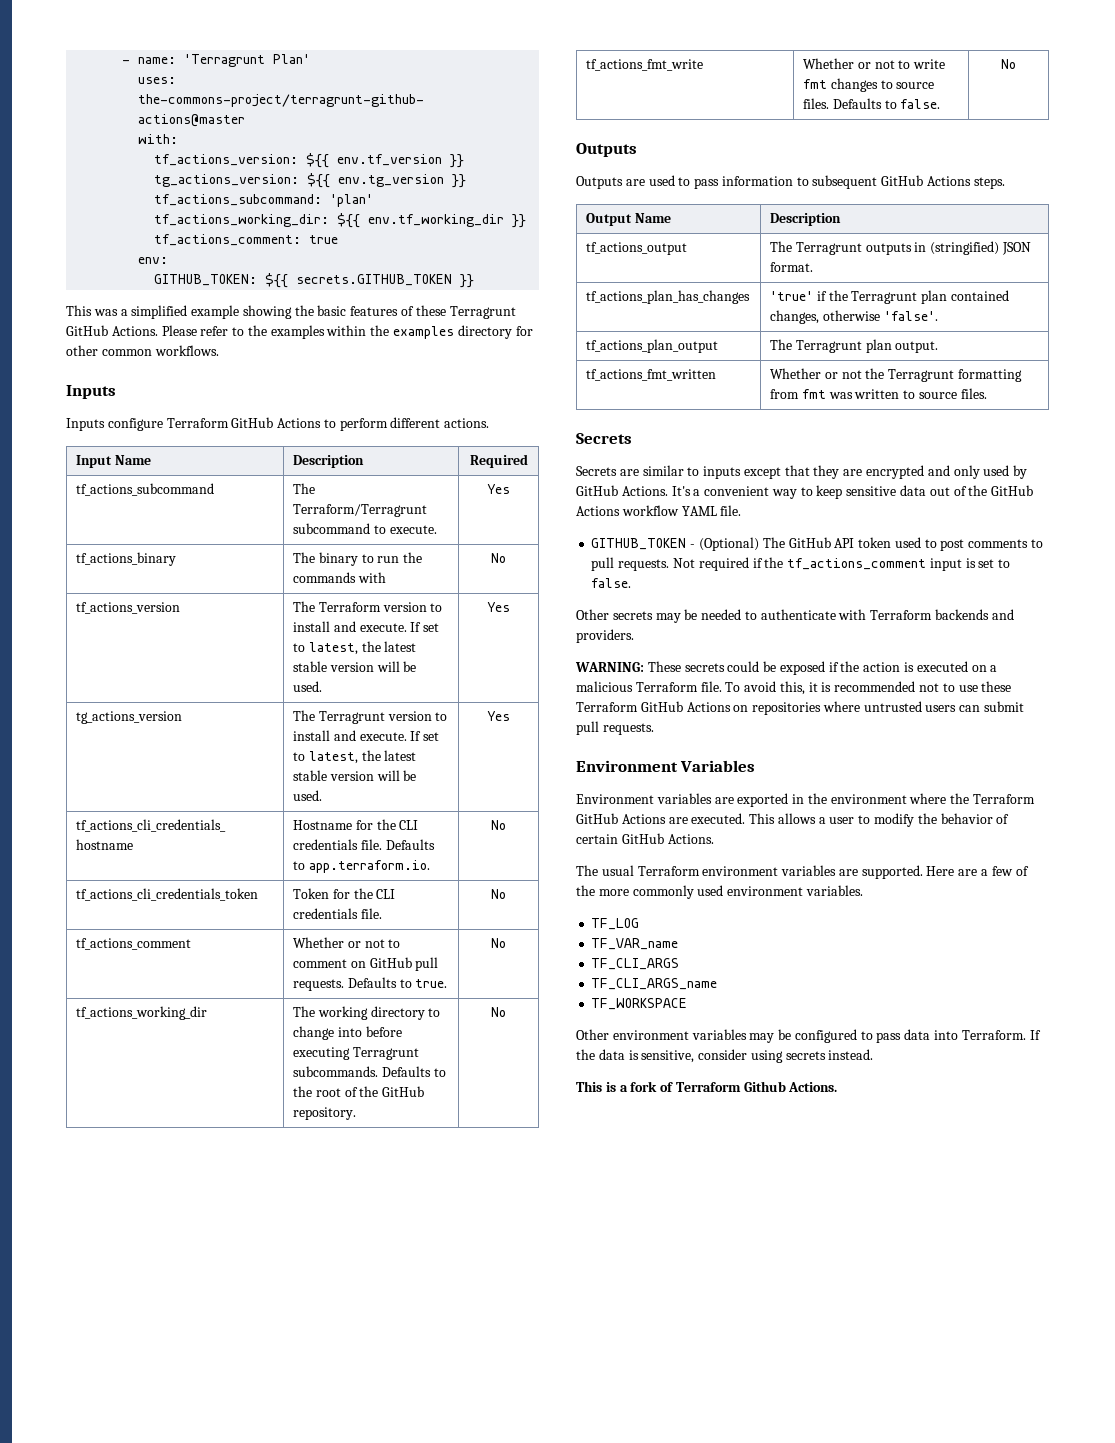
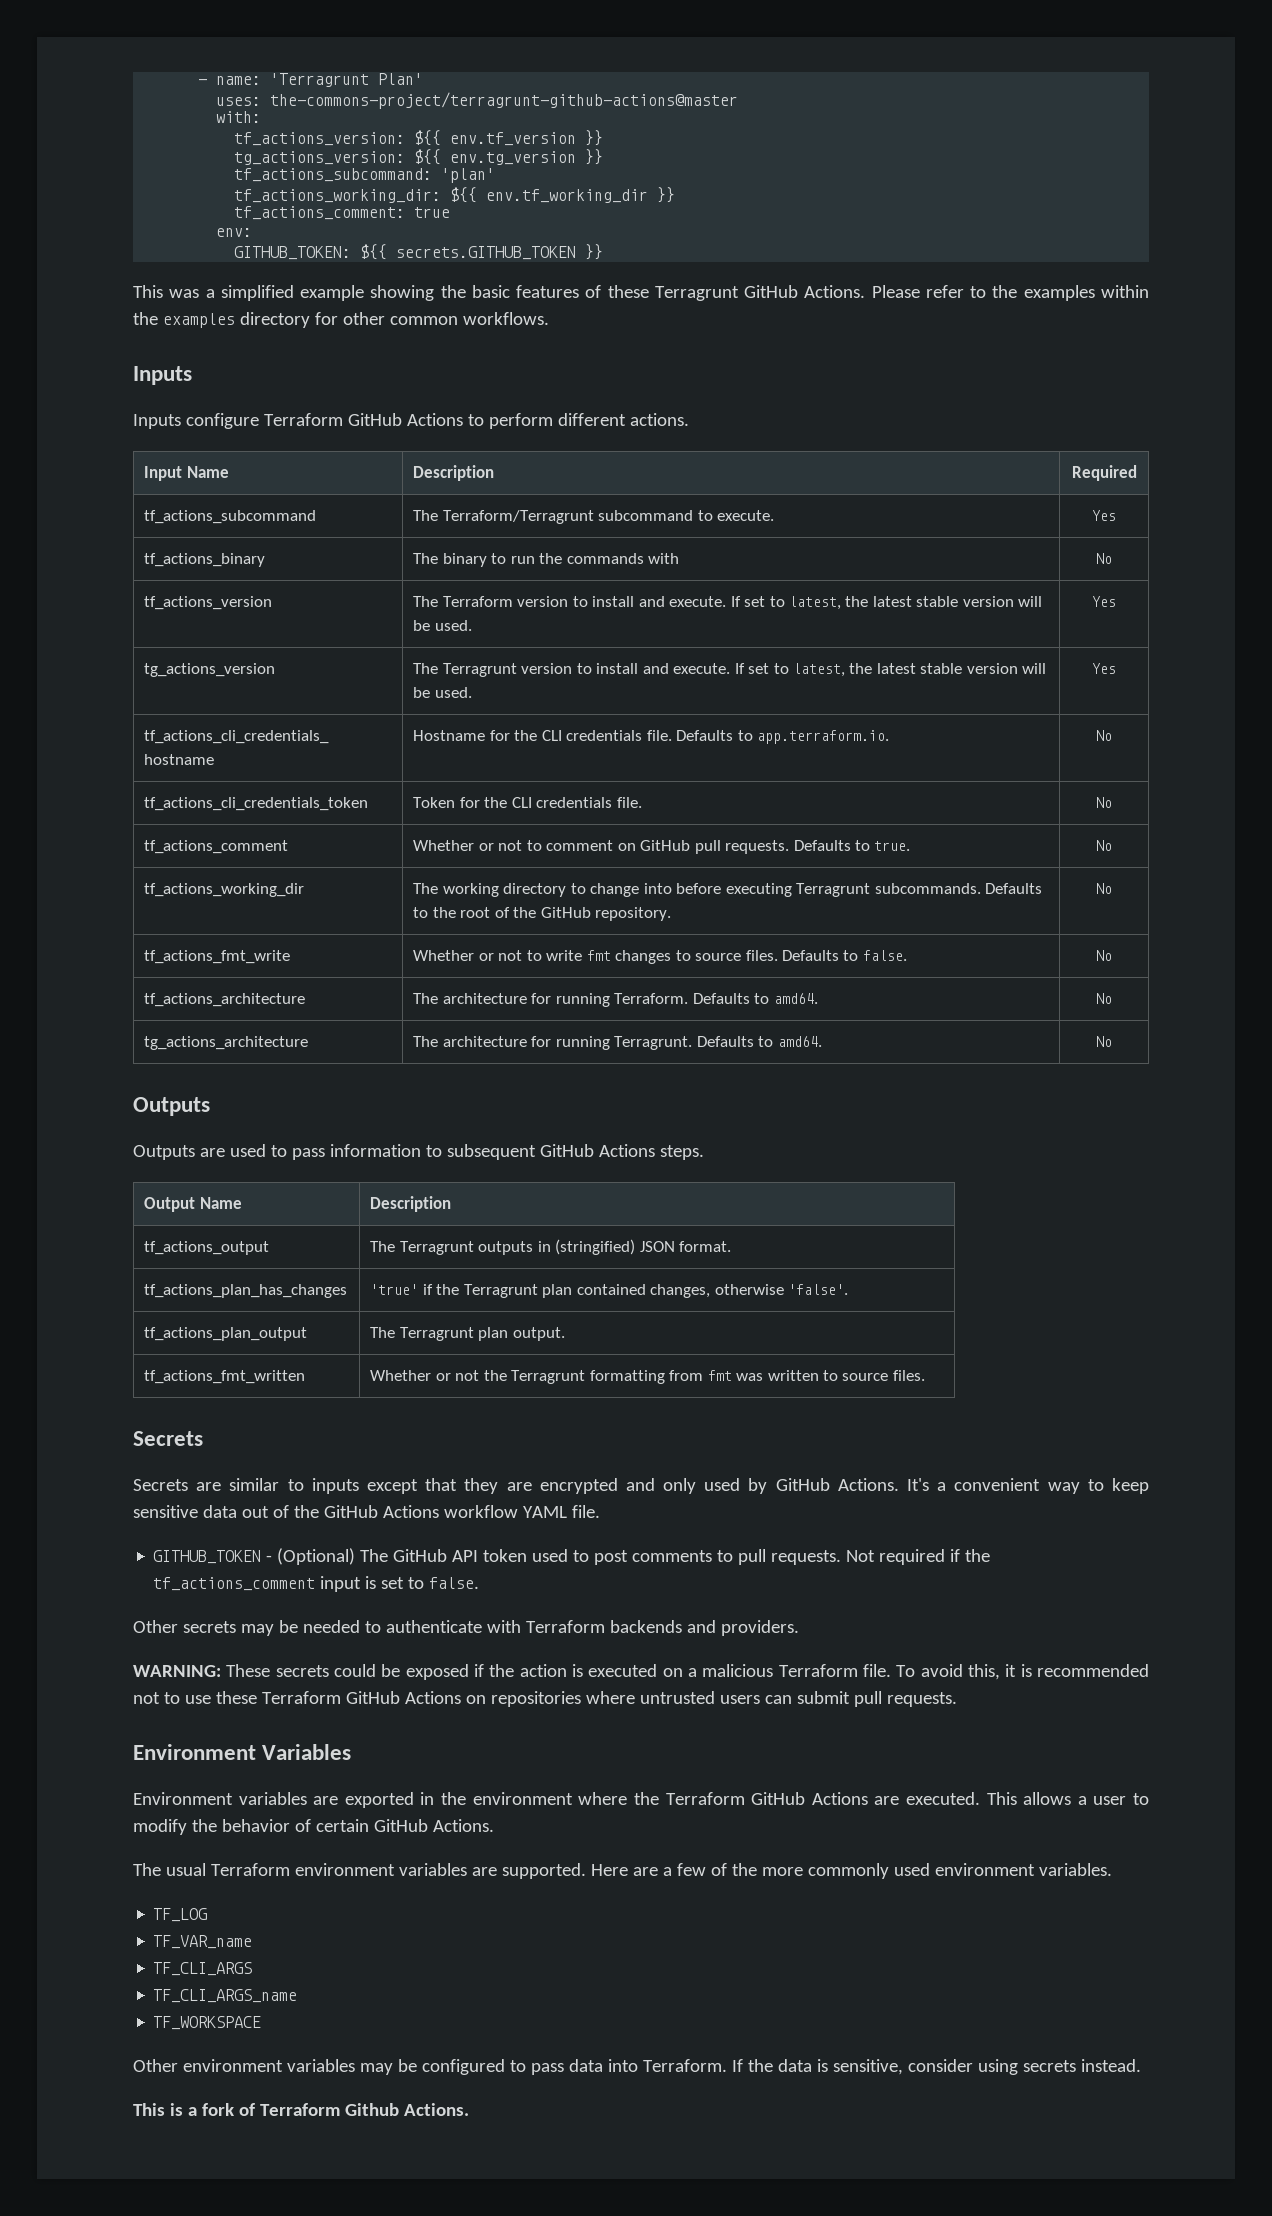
(1016, 64) none -> [144,993,306,1007] [413,993,818,1007] [1096,993,1112,1004] [144,1036,309,1050] [413,1036,822,1050] [1096,1036,1112,1047] // tf_actions_architecture | The architecture for running Terraform. Defaults to amd64. | No // tg_actions_architecture | The architecture for running Terragrunt. Defaults to amd64. | No

